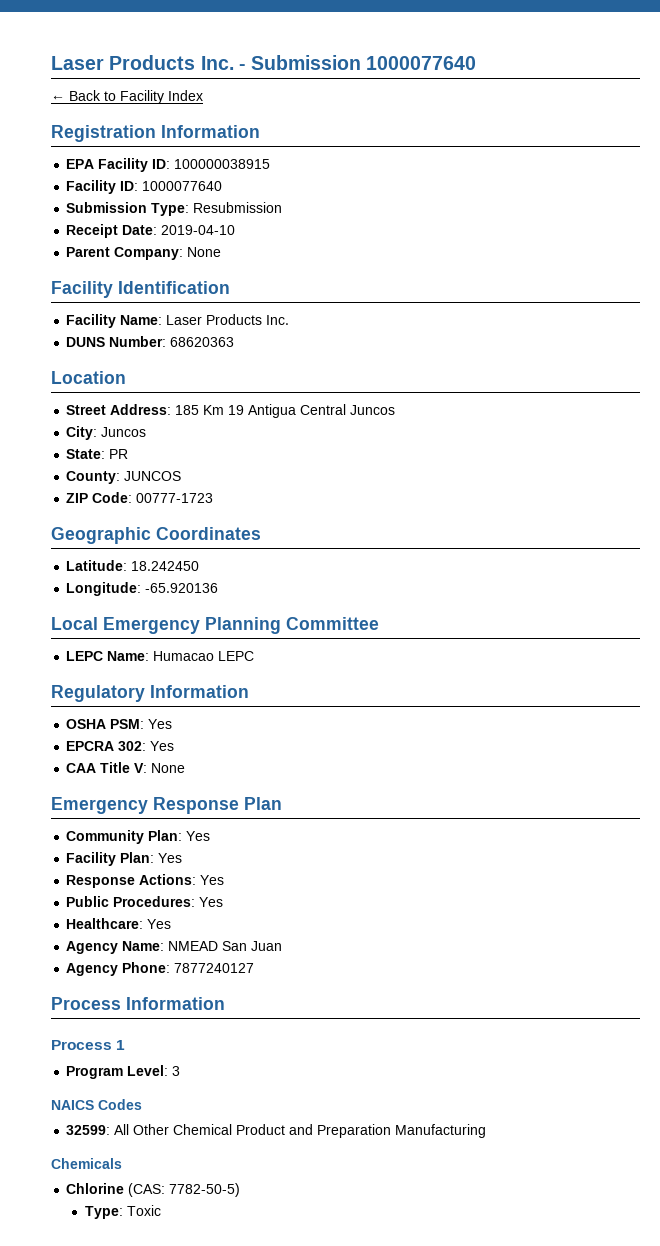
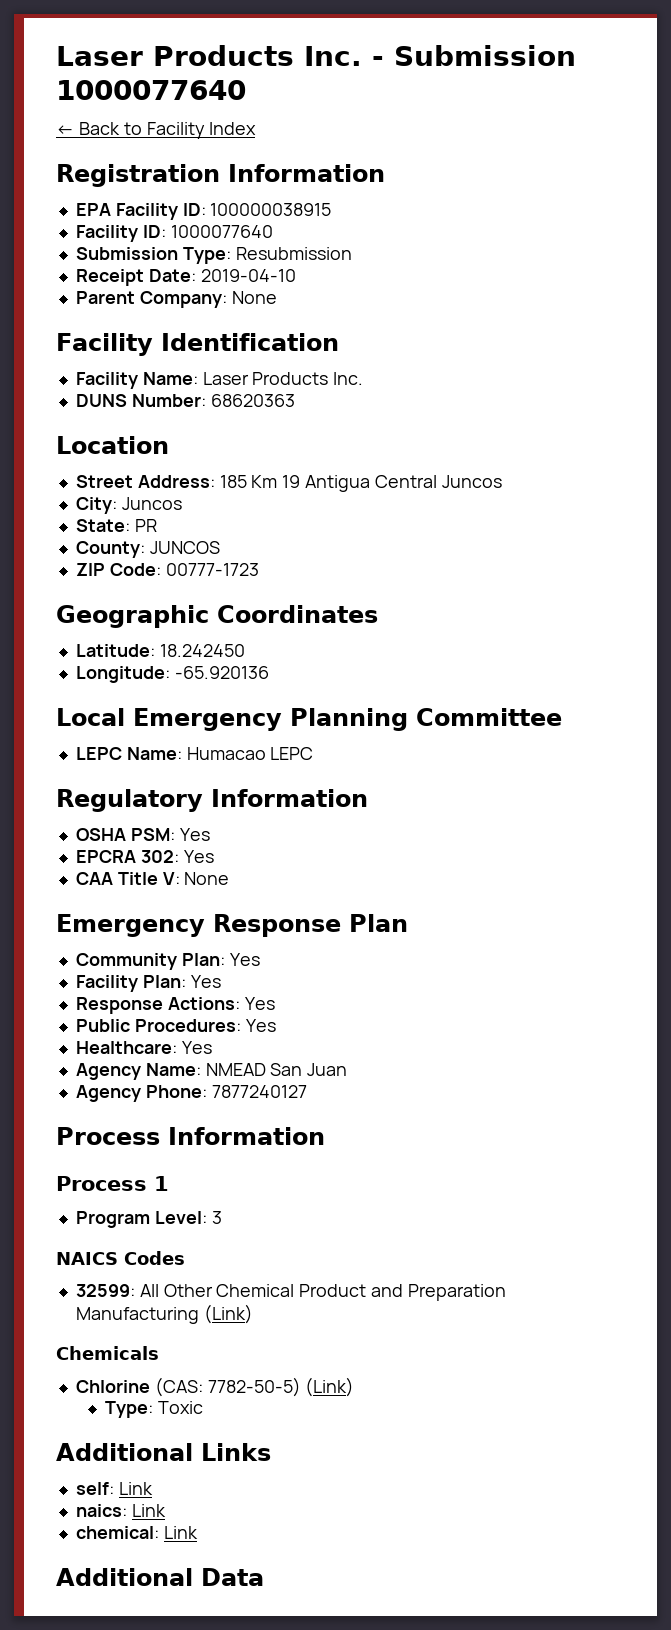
(487, 1131) none -> [203,1304,253,1324] (Link)
(241, 1190) none -> [305,1377,355,1397] (Link)
(161, 1210) none -> [56,1443,271,1461] [75,1482,153,1495] [75,1504,166,1517] [75,1526,198,1539] [56,1568,264,1586] // Additional Links // self: Link // naics: Link // chemical: Link // Additional Data

